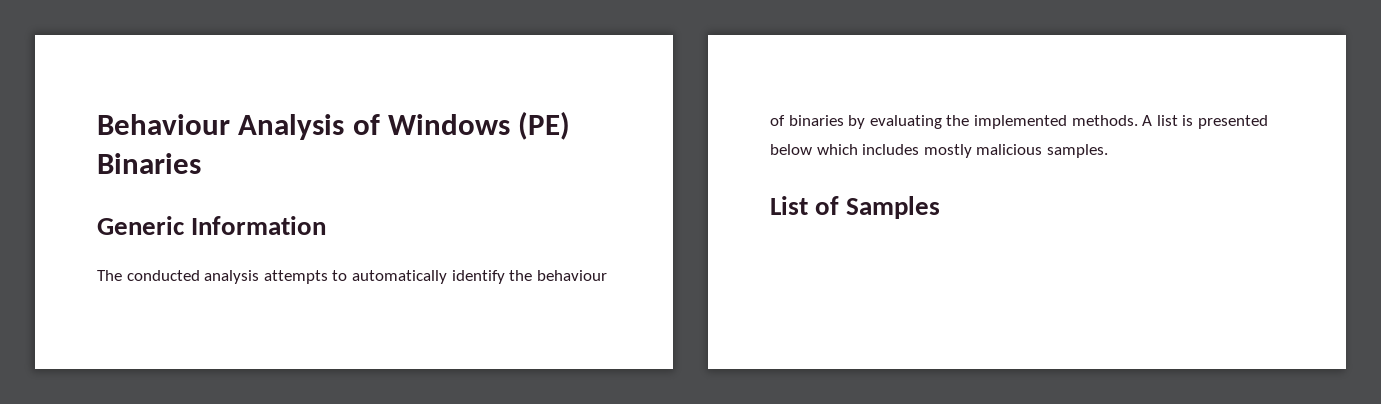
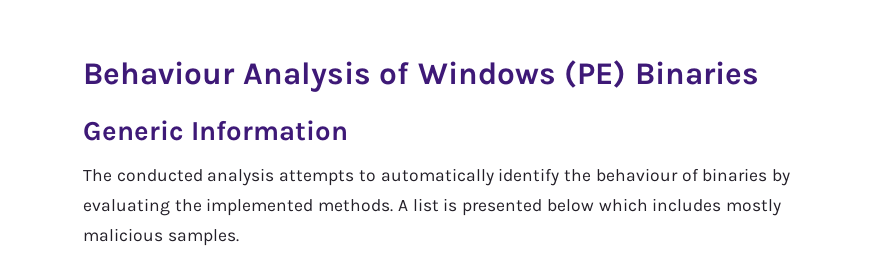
[770,196,941,219] // List of Samples -> (239, 237) none

